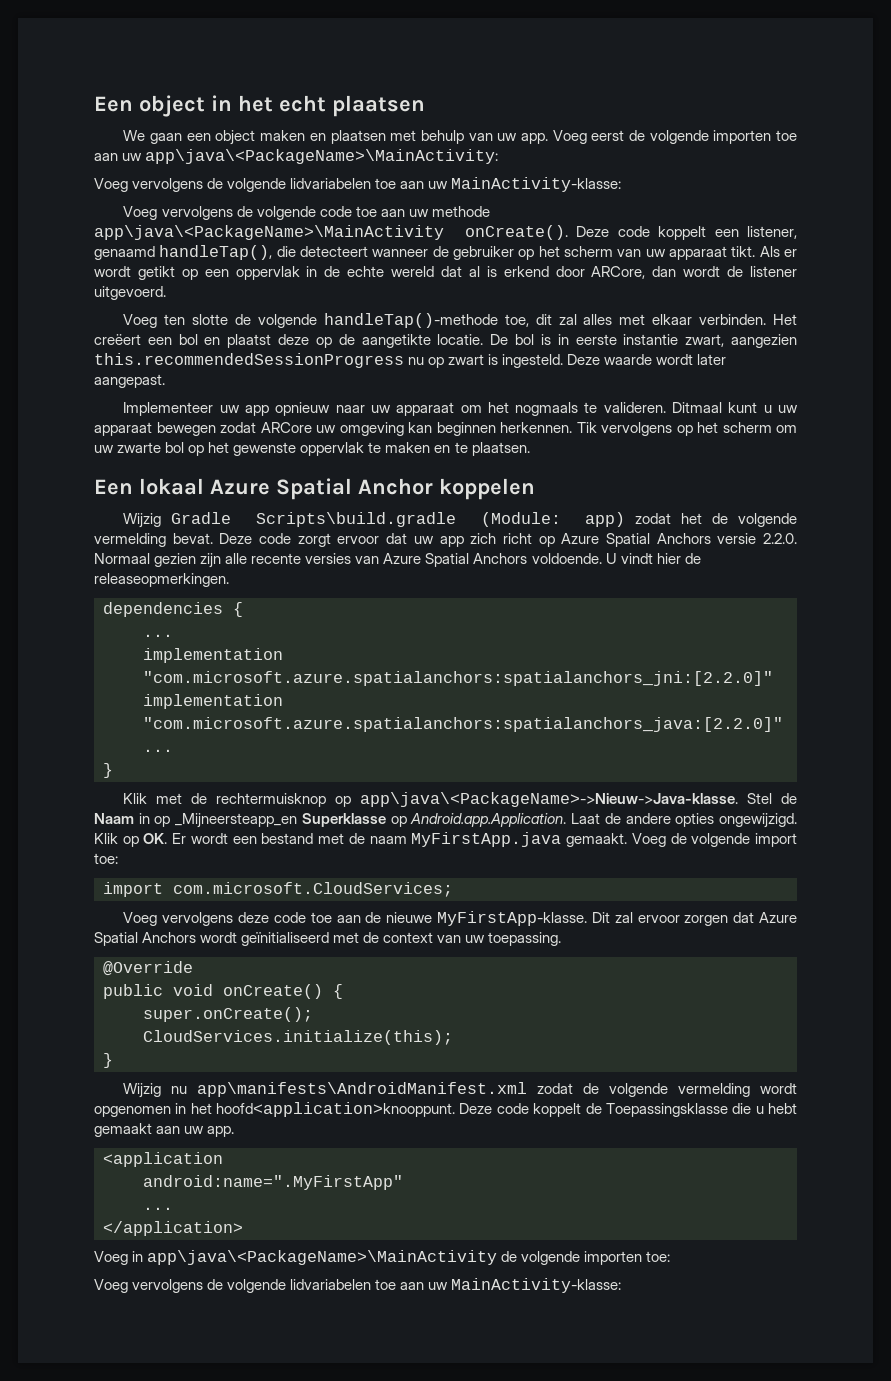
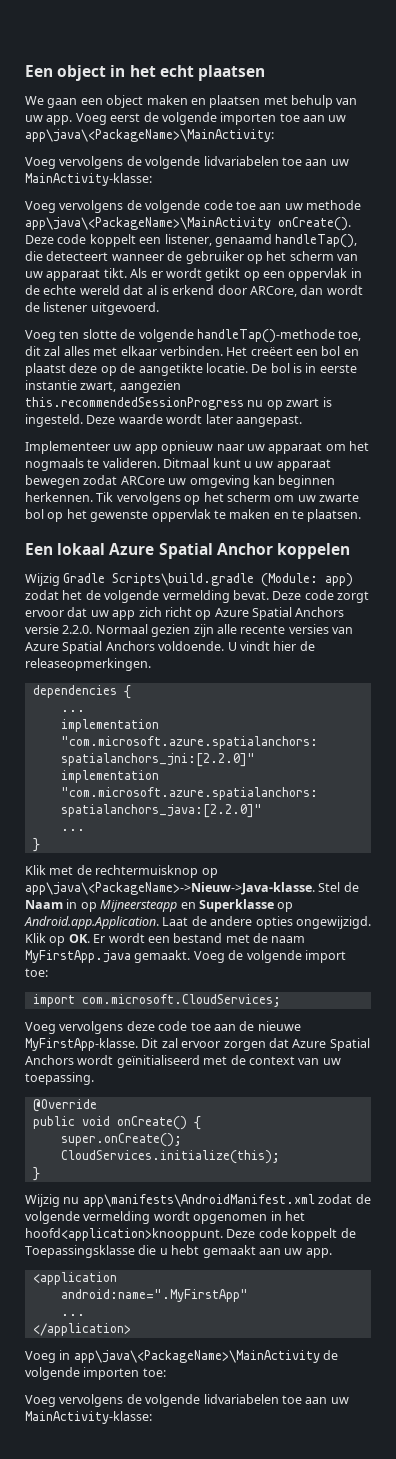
[175,813,298,828] _Mijneersteapp_en -> [100,900,196,912] Mijneersteapp en

